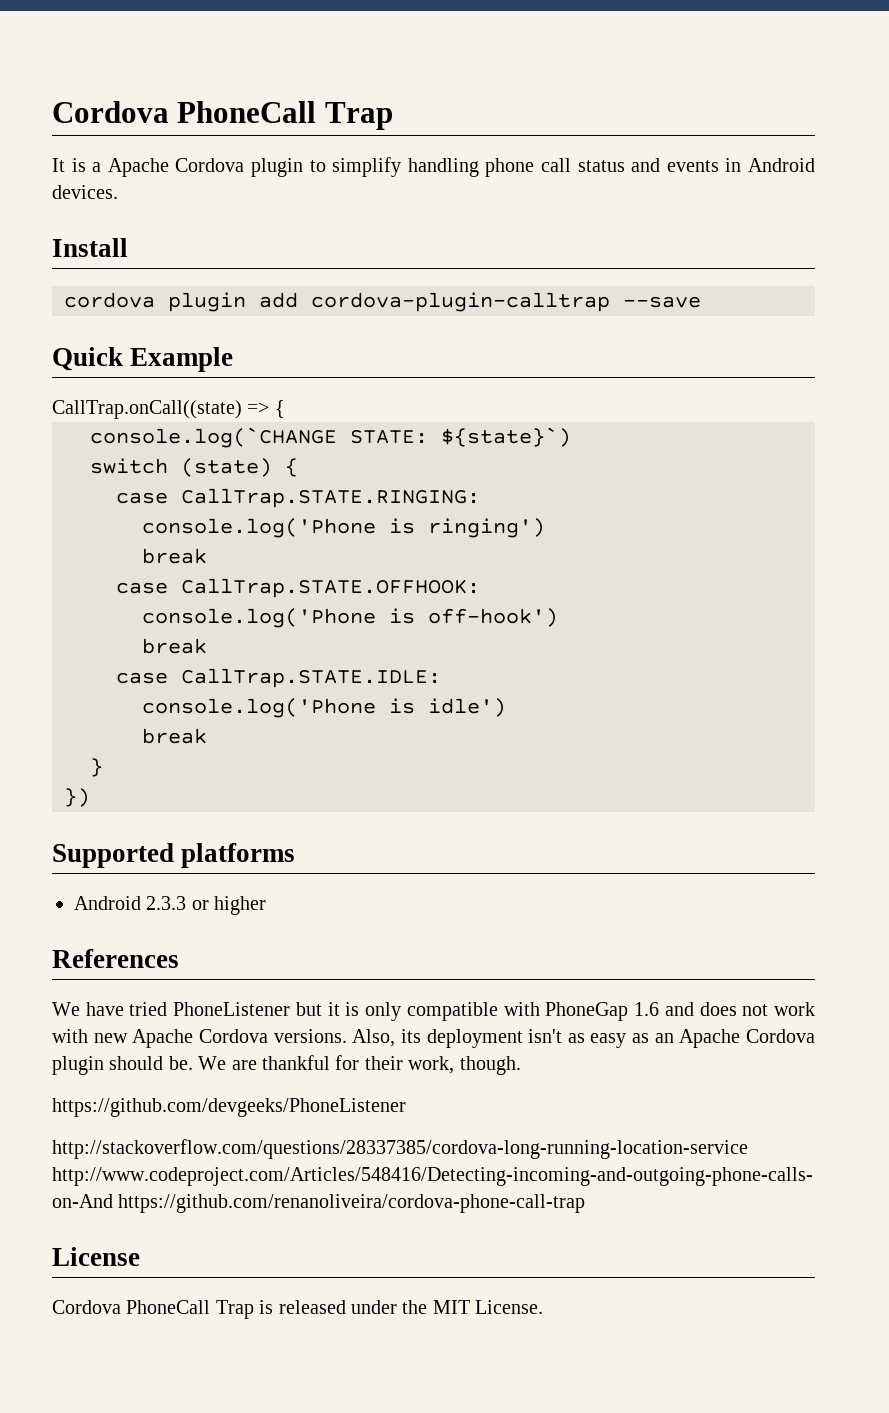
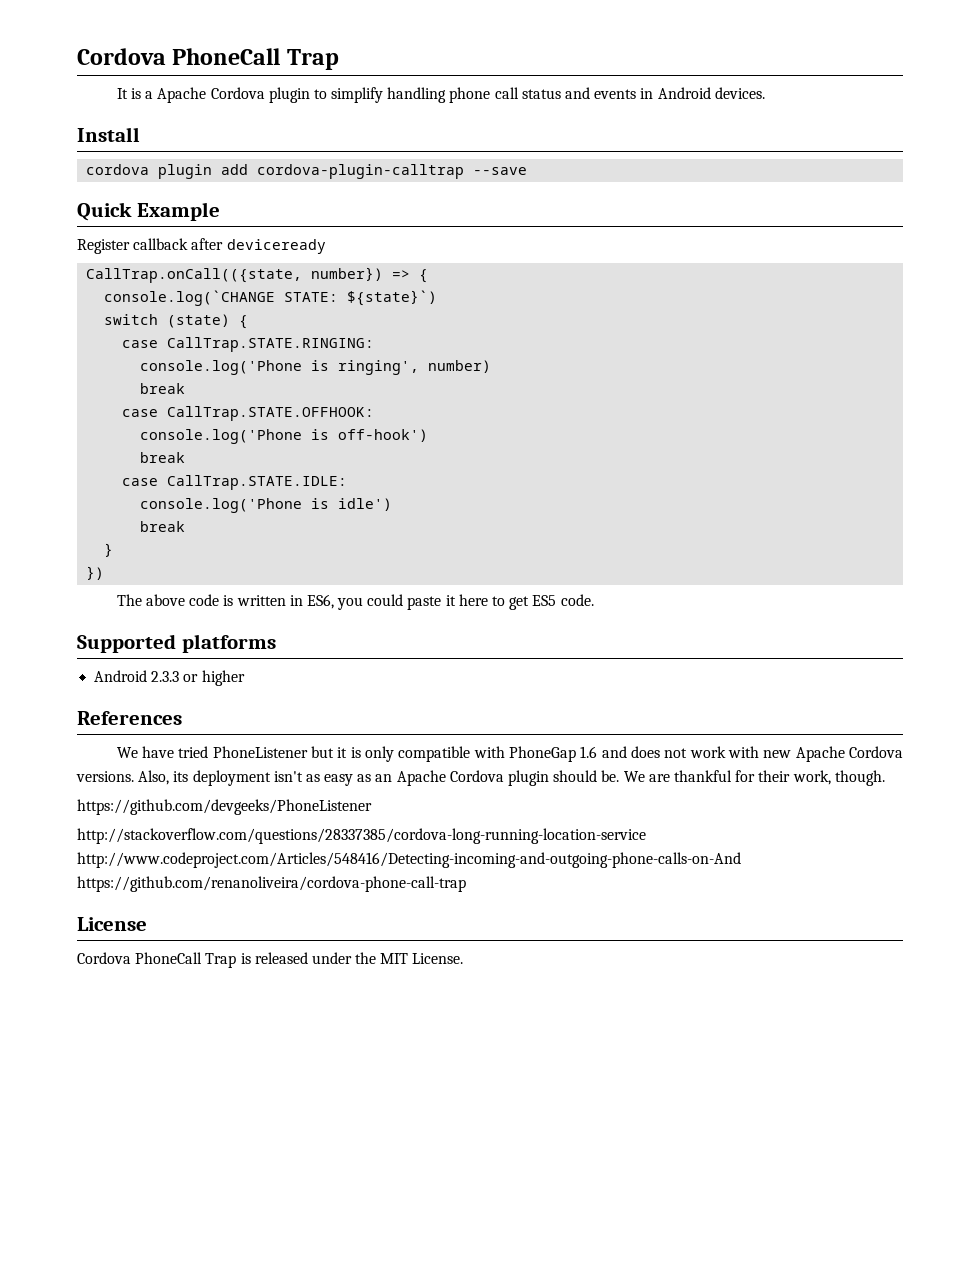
[52,400,242,419] CallTrap.onCall((state) -> [77,238,326,254] [86,267,384,283] Register callback after deviceready // CallTrap.onCall(({state, number})
[428,518,545,538] ringing') -> [338,360,492,375] ringing', number)
(90, 797) none -> [116,594,594,610] // The above code is written in ES6, you could paste it here to get ES5 code.

